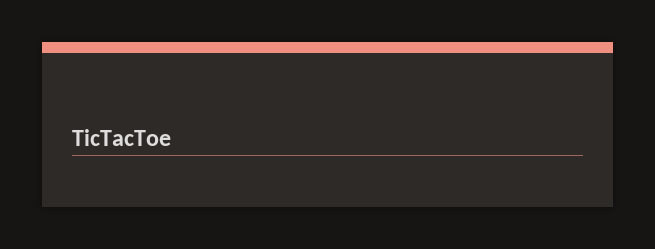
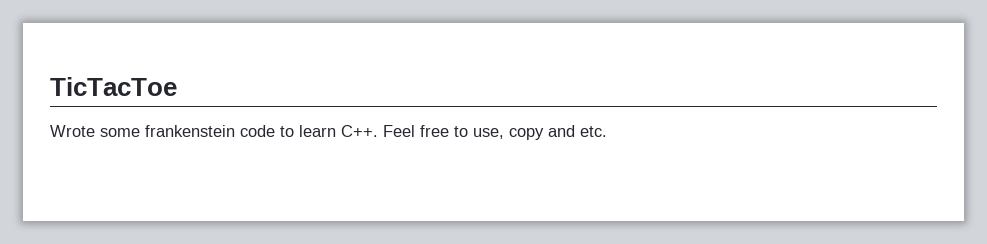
(171, 137) none -> [50,125,607,140] // Wrote some frankenstein code to learn C++. Feel free to use, copy and etc.

